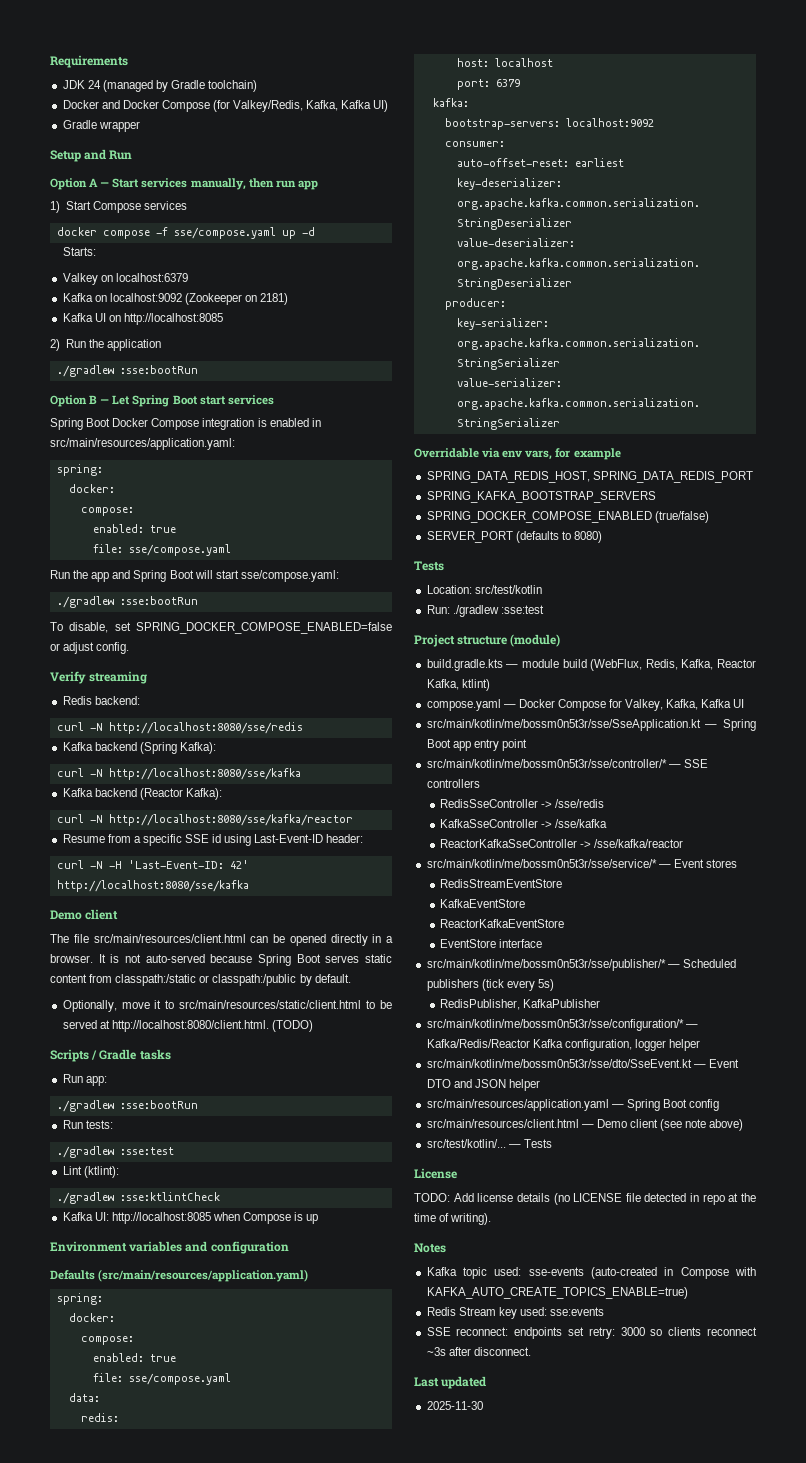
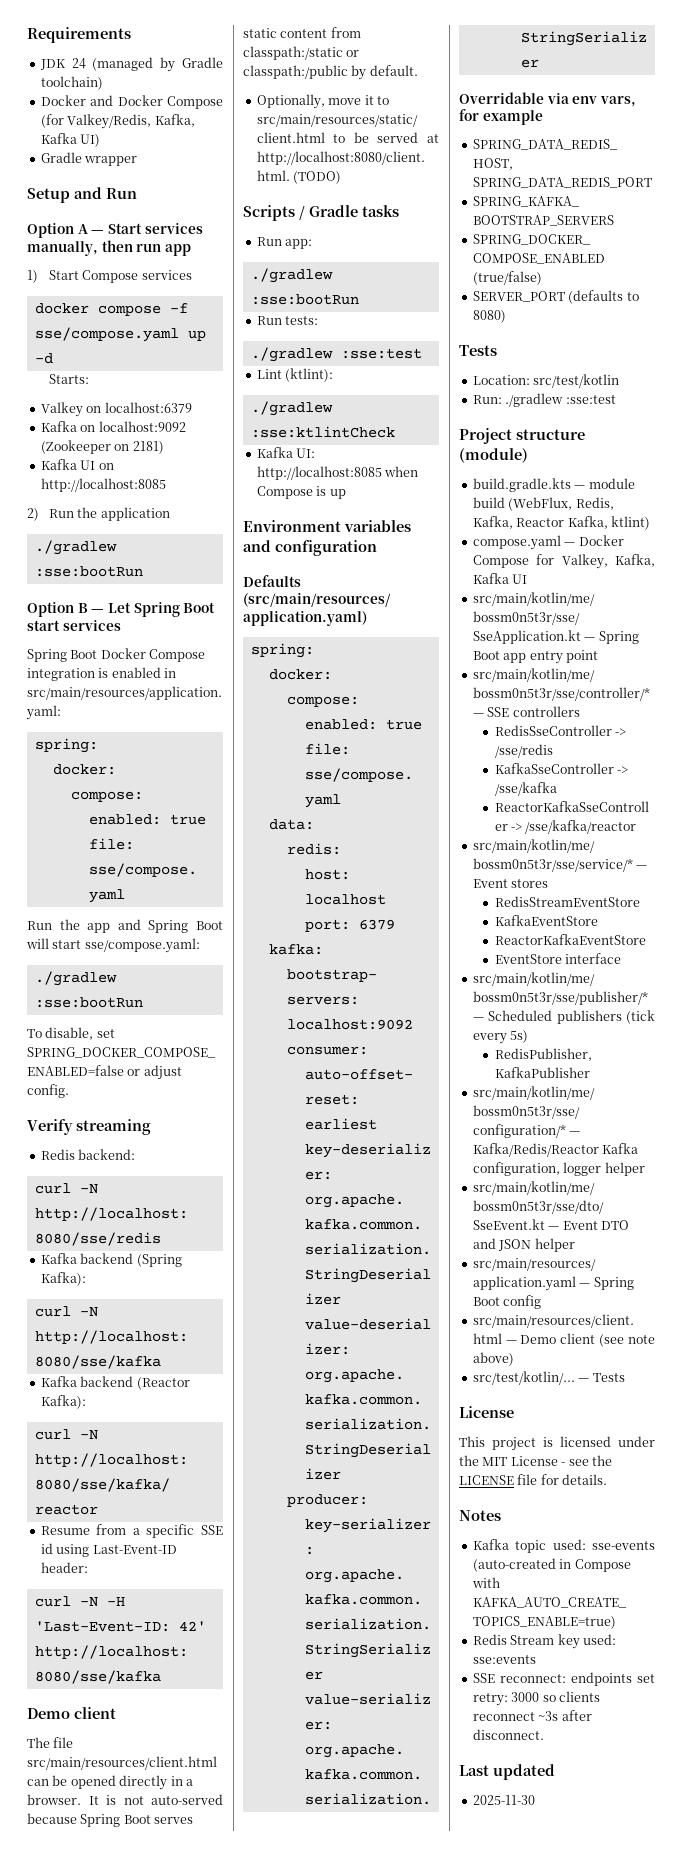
[414,1193,756,1205] [414,1213,492,1225] TODO: Add license details (no LICENSE file detected in repo at the time of writing). -> [459,1436,655,1451] [459,1455,612,1466] [459,1474,608,1485] This project is licensed under the MIT License - see the LICENSE file for details.

